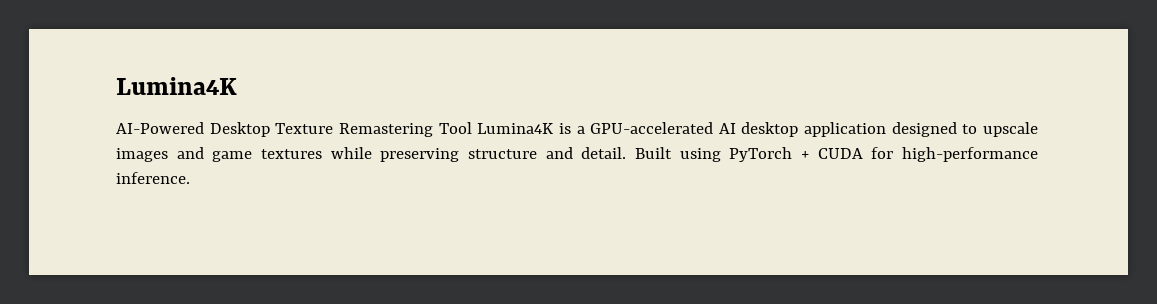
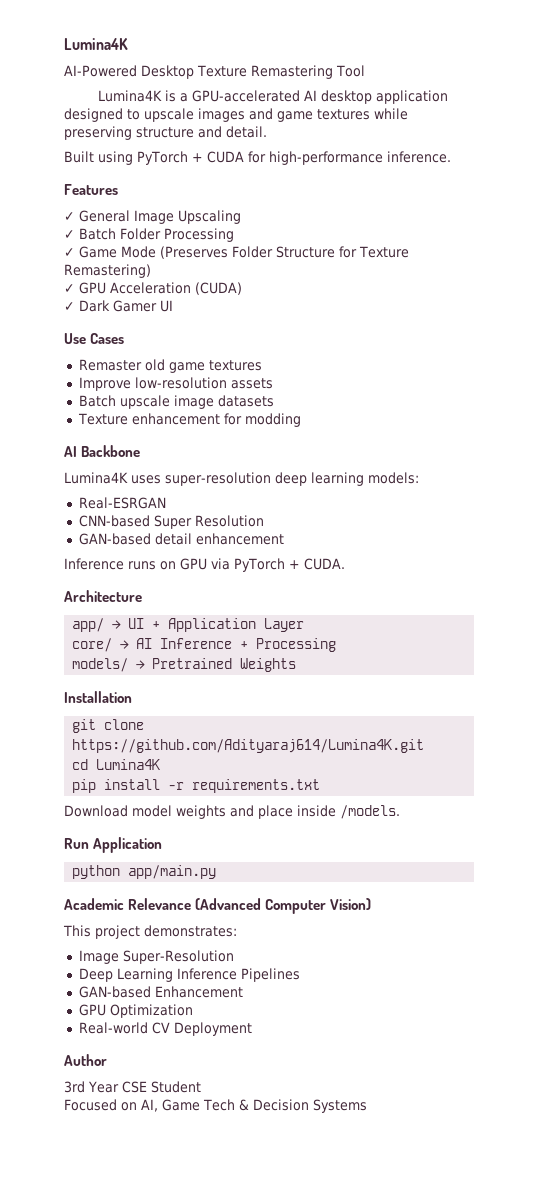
(472, 128) none -> (365, 71) //
(627, 153) none -> (267, 132) //
(190, 178) none -> [64,184,118,195] [64,210,241,224] [64,228,234,242] [64,246,409,259] [64,264,151,278] [64,282,242,295] [64,300,173,312] [64,333,125,344] [78,359,262,373] [78,377,273,391] [78,395,274,409] [77,413,301,427] [64,445,141,457] [64,472,419,486] [78,497,166,509] [78,515,264,529] [78,533,284,545] [64,558,345,572] [64,590,142,602] [72,618,305,632] [72,638,337,652] [72,658,297,672] [64,691,132,703] [72,719,145,733] [72,739,425,753] [72,759,161,770] [72,779,321,793] [64,805,400,819] [64,837,163,853] [72,865,217,879] [64,898,372,914] [63,925,237,939] [78,950,234,964] [78,968,300,982] [78,986,243,998] [78,1004,193,1018] [78,1022,252,1036] [64,1054,107,1066] [64,1081,201,1093] [64,1099,367,1113] // Features // ✓ General Image Upscaling // ✓ Batch Folder Processing // ✓ Game Mode (Preserves Folder Structure for Texture Remastering) // ✓ GPU Acceleration (CUDA) // ✓ Dark Gamer UI // Use Cases // Remaster old game textures // Improve low-resolution assets // Batch upscale image datasets // Texture enhancement for modding // AI Backbone // Lumina4K uses super-resolution deep learning models: // Real-ESRGAN // CNN-based Super Resolution // GAN-based detail enhancement // Inference runs on GPU via PyTorch + CUDA. // Architecture // app/ → UI + Application Layer // core/ → AI Inference + Processing // models/ → Pretrained Weights // Installation // git clone https://github.com/Adityaraj614/Lumina4K.git // cd Lumina4K // pip install -r requirements.txt // Download model weights and place inside /models. // Run Application // python app/main.py // Academic Relevance (Advanced Computer Vision) // This project demonstrates: // Image Super-Resolution // Deep Learning Inference Pipelines // GAN-based Enhancement // GPU Optimization // Real-world CV Deployment // Author // 3rd Year CSE Student // Focused on AI, Game Tech & Decision Systems

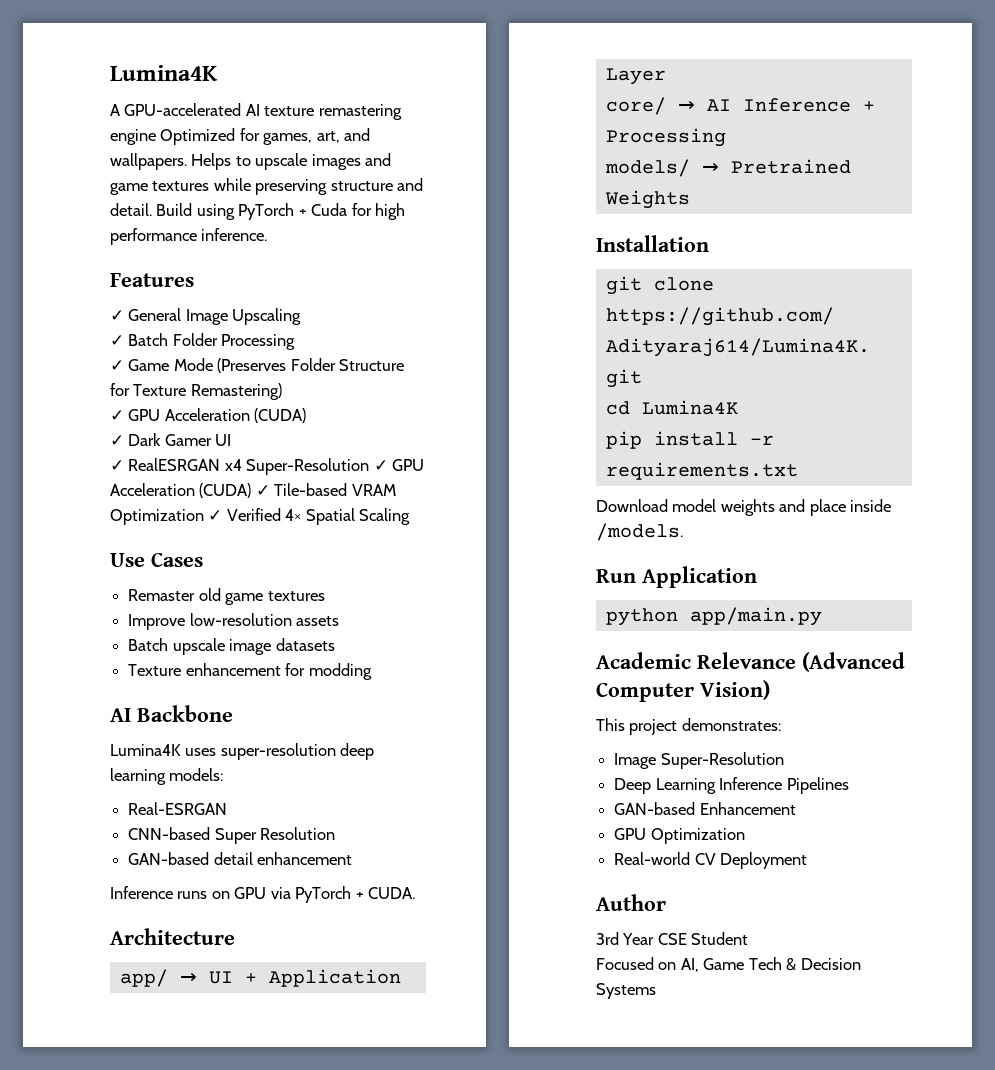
[64,38,128,50] [64,65,365,79] [97,90,448,104] [64,108,123,122] Lumina4K // AI-Powered Desktop Texture Remastering Tool // Lumina4K is a GPU-accelerated AI desktop application designed -> [110,65,218,81] [110,103,402,120] [110,128,371,145] [110,153,232,170] Lumina4K // A GPU-accelerated AI texture remastering engine Optimized for games, art, and wallpapers. Helps
[64,151,94,163] // Built -> [156,203,193,216] Build
[206,151,383,165] CUDA for high-performance -> [311,203,406,220] [110,228,197,245] Cuda for high performance
(173, 306) none -> [110,458,425,475] [110,483,396,498] [110,508,411,525] // ✓ RealESRGAN x4 Super-Resolution ✓ GPU Acceleration (CUDA) ✓ Tile-based VRAM Optimization ✓ Verified 4× Spatial Scaling

